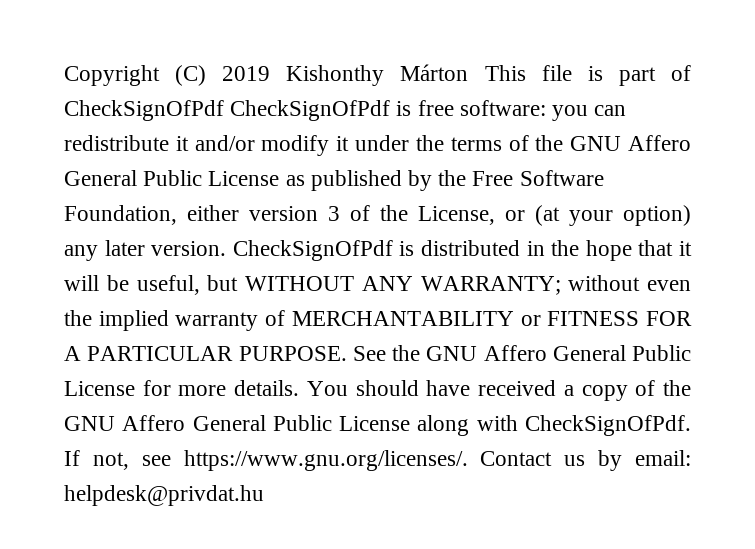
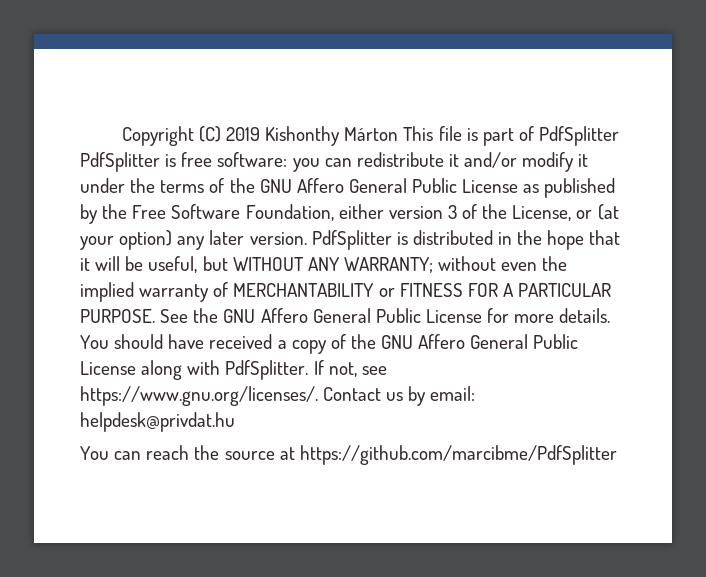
[64,100,391,121] CheckSignOfPdf CheckSignOfPdf -> [539,126,620,146] [80,152,160,172] PdfSplitter PdfSplitter
[232,240,393,261] CheckSignOfPdf -> [311,230,392,250] PdfSplitter
[525,415,691,436] CheckSignOfPdf. -> [225,360,309,380] PdfSplitter.
(264, 495) none -> [80,445,617,465] // You can reach the source at https://github.com/marcibme/PdfSplitter

